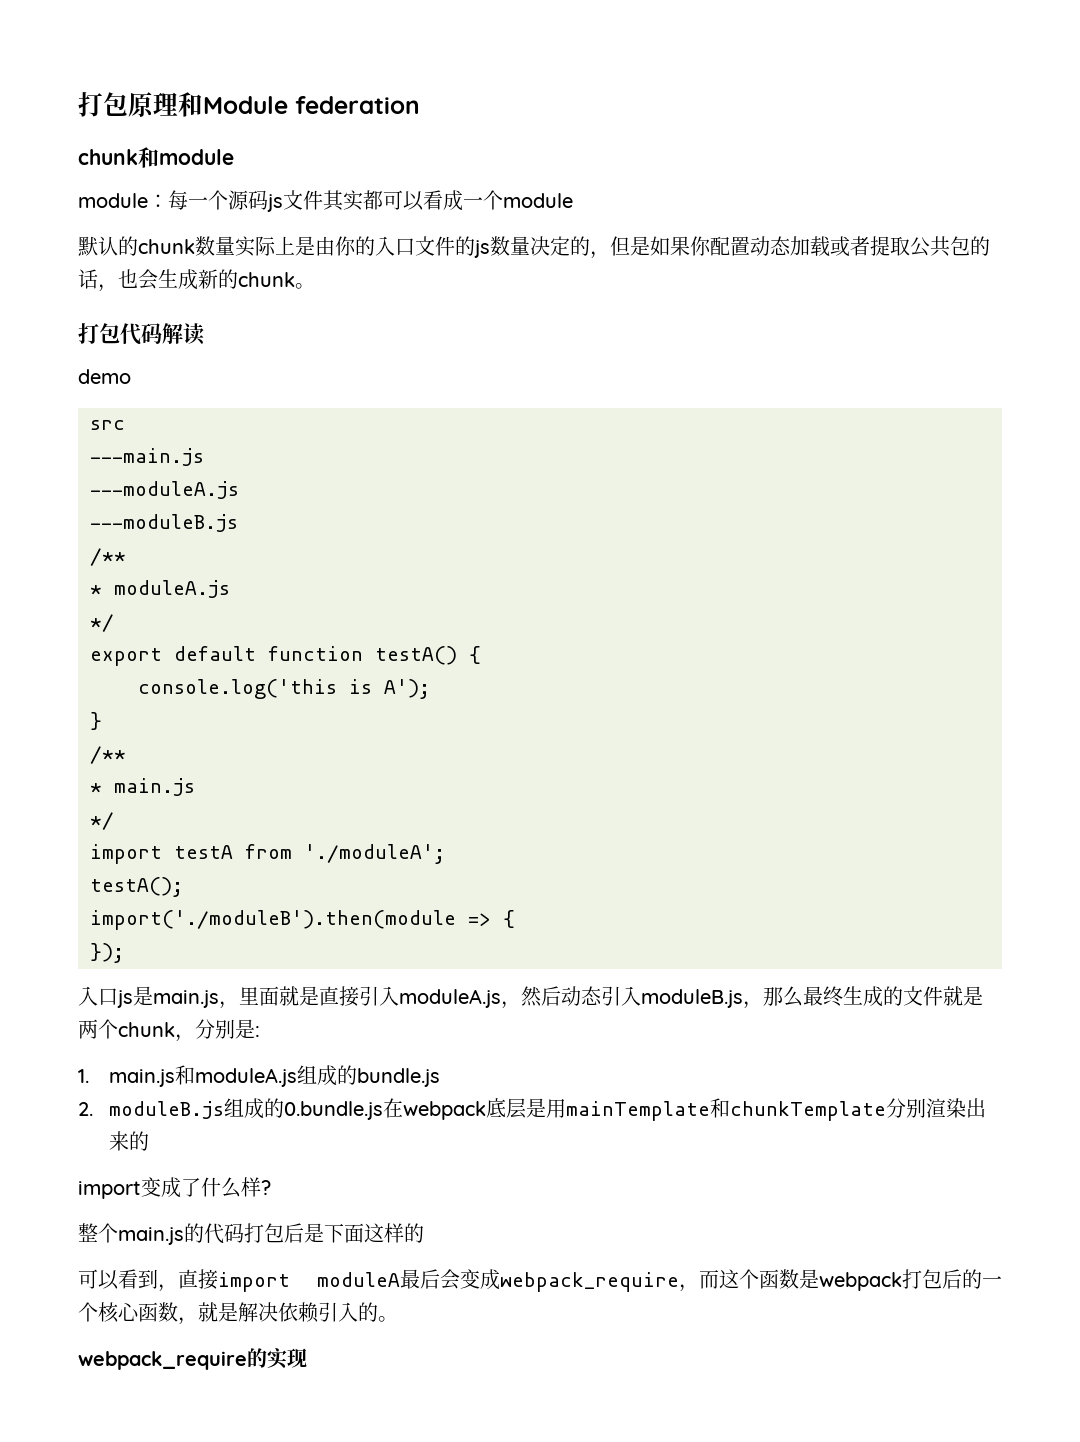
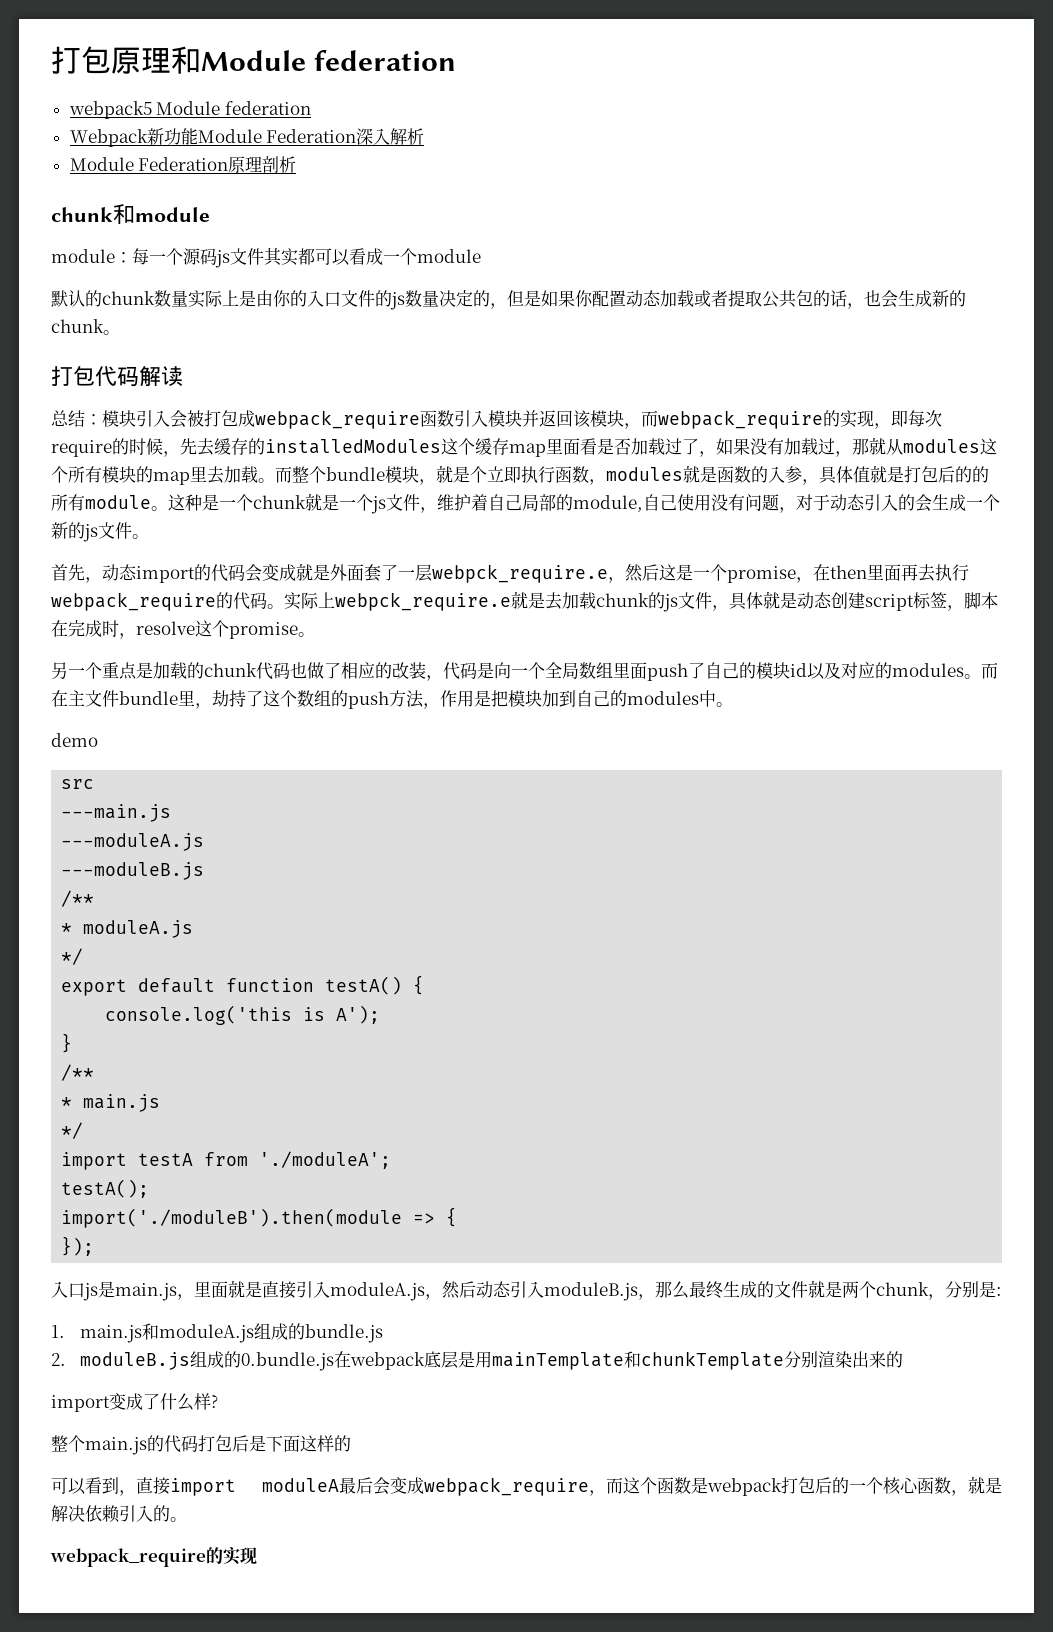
(420, 105) none -> [68,101,311,119] [69,128,425,147] [69,156,297,173] // webpack5 Module federation // Webpack新功能Module Federation深入解析 // Module Federation原理剖析
(205, 334) none -> [51,410,942,429] [51,437,997,457] [51,465,989,485] [51,493,1000,514] [51,522,149,542] [51,563,969,583] [51,591,998,612] [51,620,315,639] [51,662,998,681] [51,690,733,709] // 总结：模块引入会被打包成webpack_require函数引入模块并返回该模块，而webpack_require的实现，即每次require的时候，先去缓存的installedModules这个缓存map里面看是否加载过了，如果没有加载过，那就从modules这个所有模块的map里去加载。而整个bundle模块，就是个立即执行函数，modules就是函数的入参，具体值就是打包后的的所有module。这种是一个chunk就是一个js文件，维护着自己局部的module,自己使用没有问题，对于动态引入的会生成一个新的js文件。 // 首先，动态import的代码会变成就是外面套了一层webpck_require.e，然后这是一个promise，在then里面再去执行webpack_require的代码。实际上webpck_require.e就是去加载chunk的js文件，具体就是动态创建script标签，脚本在完成时，resolve这个promise。 // 另一个重点是加载的chunk代码也做了相应的改装，代码是向一个全局数组里面push了自己的模块id以及对应的modules。而在主文件bundle里，劫持了这个数组的push方法，作用是把模块加到自己的modules中。

